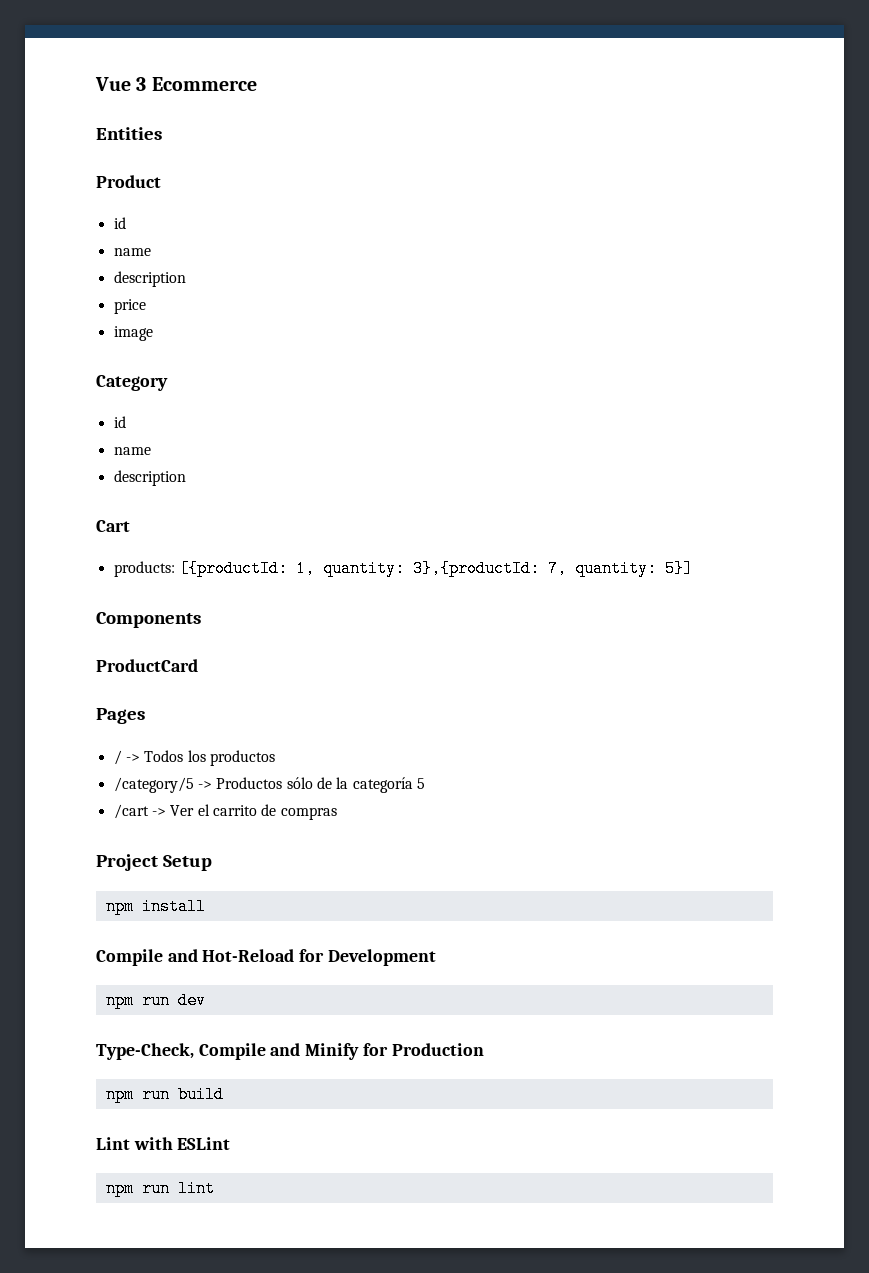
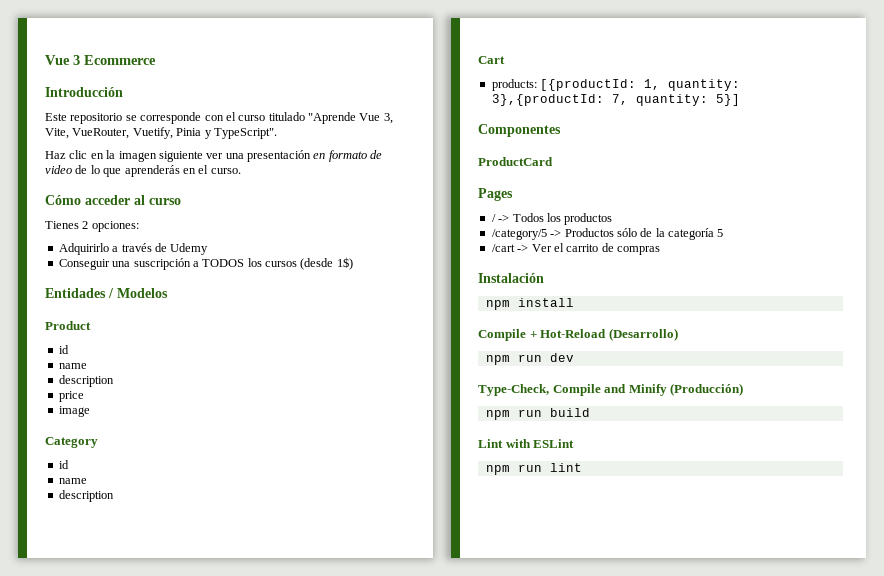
[96,127,162,140] Entities -> [45,87,123,97] [45,112,393,124] [45,127,277,139] [45,150,383,162] [45,165,241,177] [45,195,181,205] [45,221,139,232] [58,243,209,255] [58,257,353,270] [45,288,168,298] Introducción // Este repositorio se corresponde con el curso titulado "Aprende Vue 3, Vite, VueRouter, Vuetify, Pinia y TypeScript". // Haz clic en la imagen siguiente ver una presentación en formato de video de lo que aprenderás en el curso. // Cómo acceder al curso // Tienes 2 opciones: // Adquirirlo a través de Udemy // Conseguir una suscripción a TODOS los cursos (desde 1$) // Entidades / Modelos
[96,612,201,628] Components -> [478,124,561,137] Componentes
[96,854,212,871] Project Setup -> [478,273,544,283] Instalación
[167,949,436,966] and Hot-Reload for Development -> [529,328,678,341] + Hot-Reload (Desarrollo)
[362,1043,484,1056] for Production -> [670,383,744,396] (Producción)

